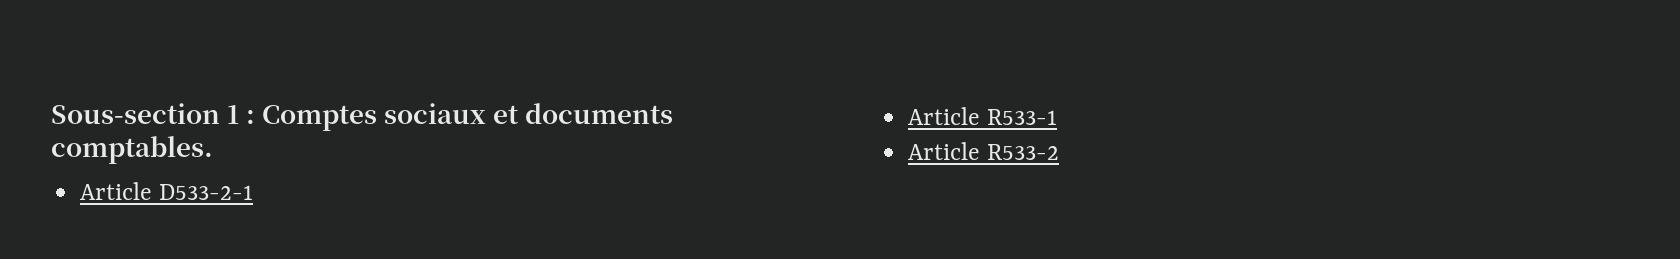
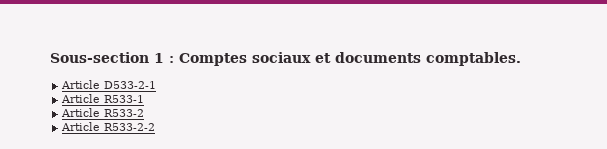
(1060, 152) none -> [61,122,156,131] // Article R533-2-2

